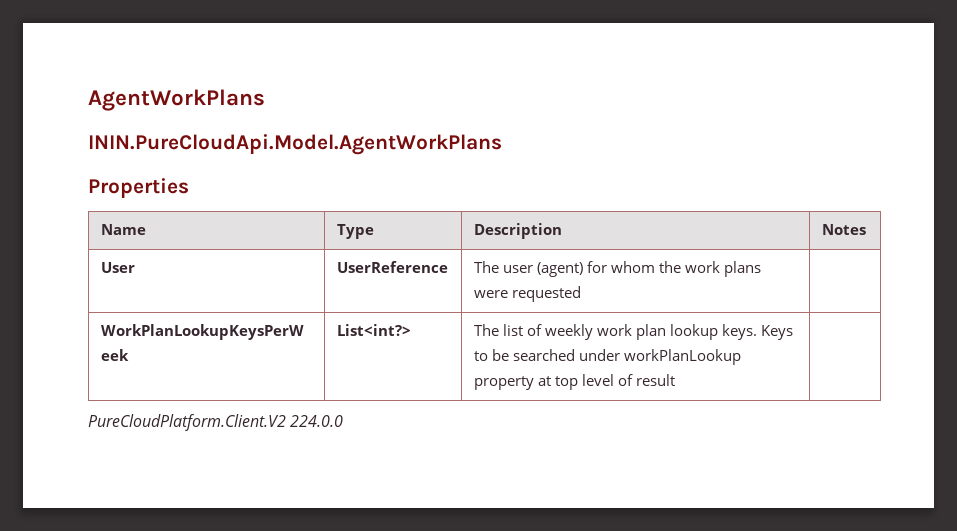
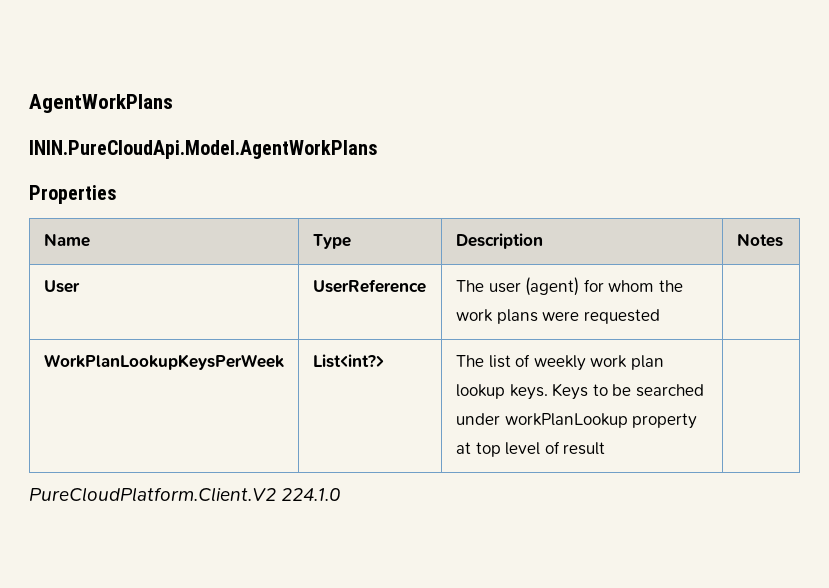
[290,415,344,427] 224.0.0 -> [281,488,341,501] 224.1.0

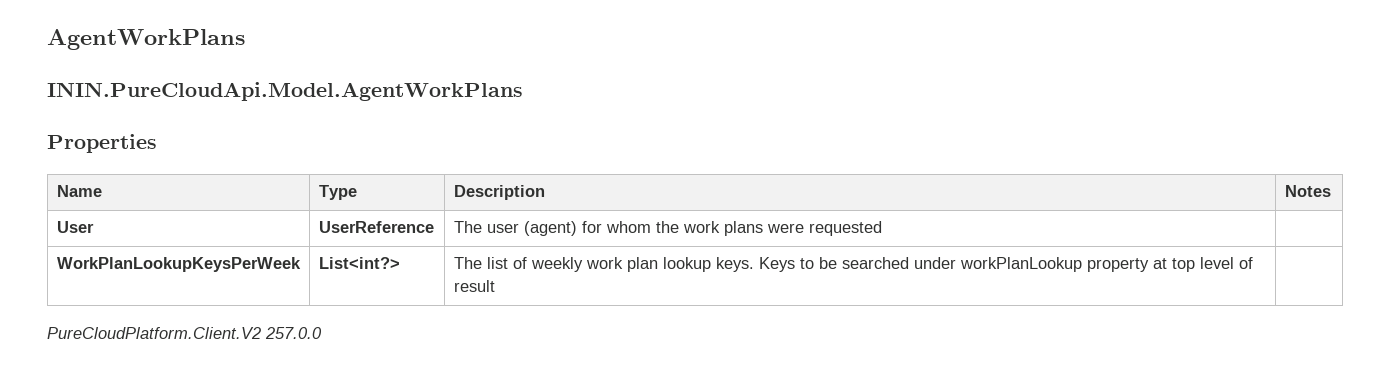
[281,488,341,501] 224.1.0 -> [265,327,322,339] 257.0.0

